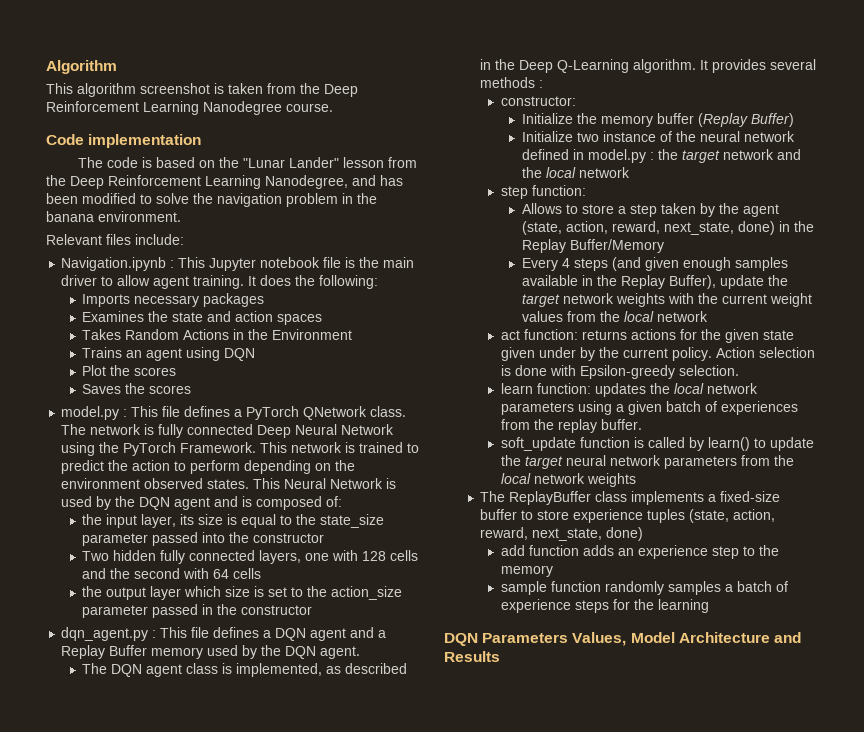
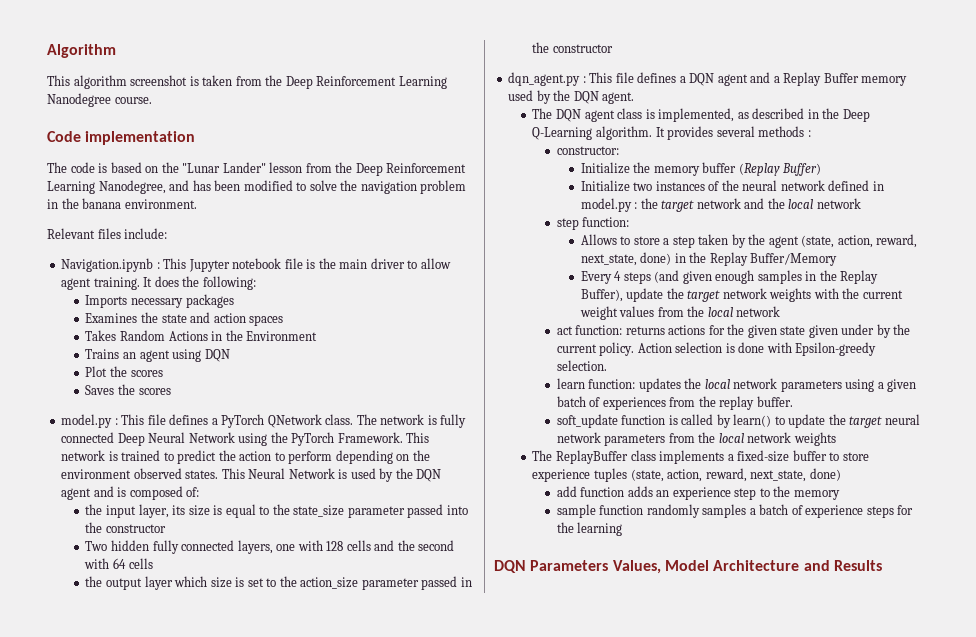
[602,131,656,142] instance -> [655,181,705,191] instances
[521,275,578,286] available -> (802, 277) none

